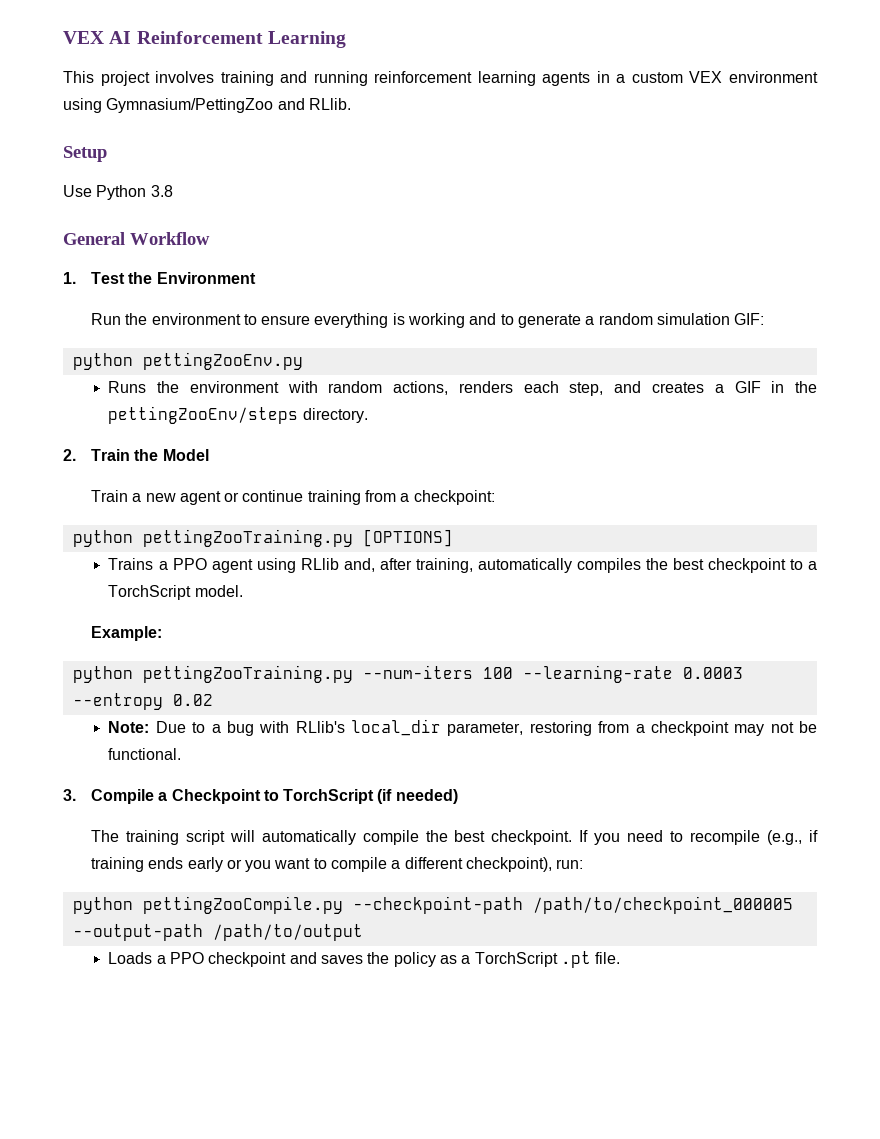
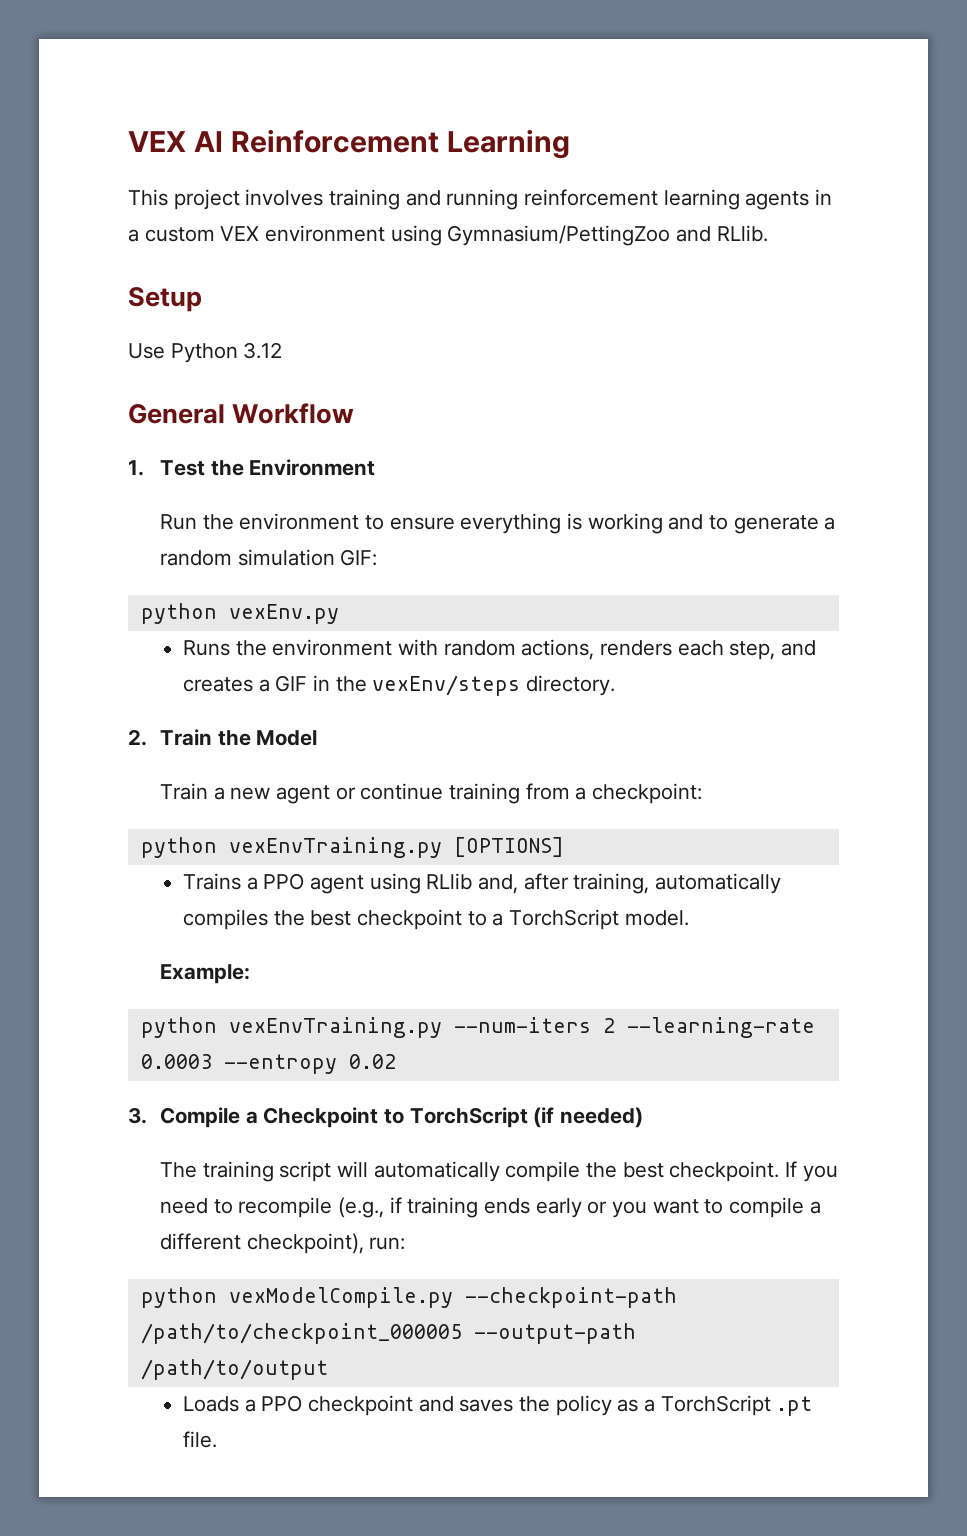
[150,185,173,197] 3.8 -> [243,342,283,359] 3.12
[142,352,303,370] pettingZooEnv.py -> [228,604,339,624] vexEnv.py
[108,406,299,424] pettingZooEnv/steps -> [372,675,521,696] vexEnv/steps
[142,529,353,547] pettingZooTraining.py -> [228,837,442,858] vexEnvTraining.py
[142,665,513,683] pettingZooTraining.py --num-iters 100 -> [228,1017,615,1038] vexEnvTraining.py --num-iters 2
[108,719,818,736] [108,748,182,760] // Note: Due to a bug with RLlib's local_dir parameter, restoring from a checkpoint may not be functional. -> (396, 1061) none
[142,896,343,914] pettingZooCompile.py -> [228,1287,453,1308] vexModelCompile.py

